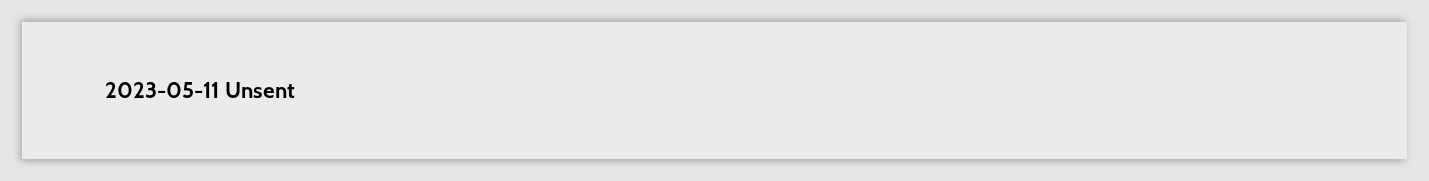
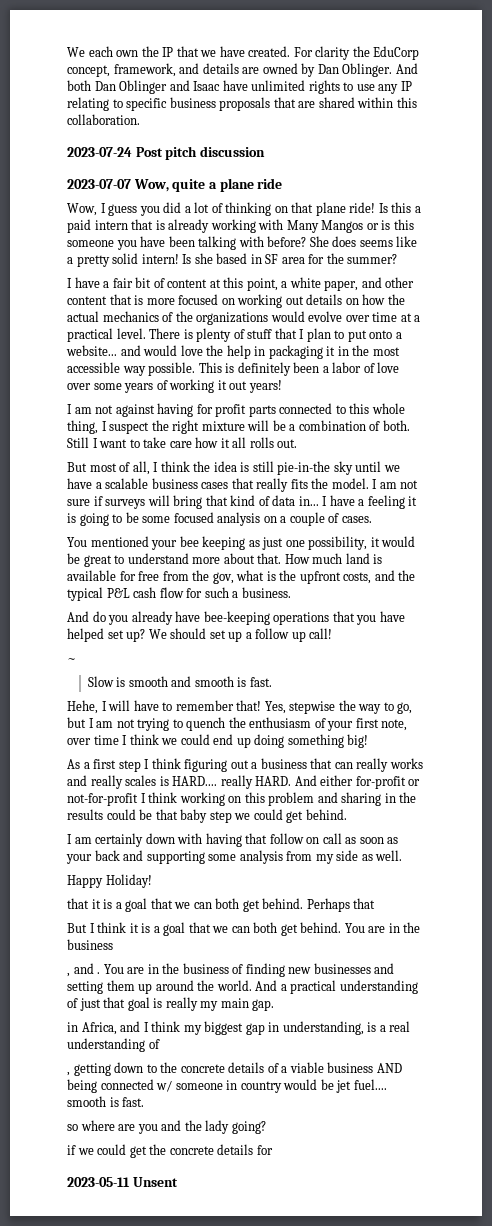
(105, 90) none -> [67,46,420,60] [67,63,418,77] [67,80,412,94] [67,97,417,111] [67,114,140,125] [67,146,265,160] [67,178,283,192] [67,202,421,216] [67,219,414,233] [67,236,418,250] [67,253,398,267] [67,277,415,291] [67,294,405,308] [67,311,421,325] [67,328,402,342] [66,345,400,359] [67,362,400,376] [67,379,282,393] [67,403,405,417] [67,420,410,434] [67,437,298,448] [67,461,400,475] [67,478,419,492] [67,495,418,509] [67,512,372,526] [67,536,416,550] [67,553,383,567] [67,570,416,584] [67,587,291,601] [67,611,405,625] [67,628,333,642] [67,658,76,663] [87,676,272,687] [67,700,413,714] [67,717,408,731] [67,734,369,748] [67,758,423,772] [67,775,421,789] [67,792,417,806] [67,809,347,823] [67,833,399,847] [66,850,403,864] [67,874,152,888] [67,898,376,912] [67,922,421,936] [67,939,113,950] [67,963,395,977] [67,980,418,994] [67,997,275,1011] [67,1021,411,1035] [67,1038,160,1052] [67,1062,402,1076] [67,1079,387,1093] [67,1096,145,1107] [67,1120,266,1134] [67,1144,273,1158] We each own the IP that we have created. For clarity the EduCorp concept, framework, and details are owned by Dan Oblinger. And both Dan Oblinger and Isaac have unlimited rights to use any IP relating to specific business proposals that are shared within this collaboration. // 2023-07-24 Post pitch discussion // 2023-07-07 Wow, quite a plane ride // Wow, I guess you did a lot of thinking on that plane ride! Is this a paid intern that is already working with Many Mangos or is this someone you have been talking with before? She does seems like a pretty solid intern! Is she based in SF area for the summer? // I have a fair bit of content at this point, a white paper, and other content that is more focused on working out details on how the actual mechanics of the organizations would evolve over time at a practical level. There is plenty of stuff that I plan to put onto a website... and would love the help in packaging it in the most accessible way possible. This is definitely been a labor of love over some years of working it out years! // I am not against having for profit parts connected to this whole thing, I suspect the right mixture will be a combination of both. Still I want to take care how it all rolls out. // But most of all, I think the idea is still pie-in-the sky until we have a scalable business cases that really fits the model. I am not sure if surveys will bring that kind of data in... I have a feeling it is going to be some focused analysis on a couple of cases. // You mentioned your bee keeping as just one possibility, it would be great to understand more about that. How much land is available for free from the gov, what is the upfront costs, and the typical P&L cash flow for such a business. // And do you already have bee-keeping operations that you have helped set up? We should set up a follow up call! // ~ // Slow is smooth and smooth is fast. // Hehe, I will have to remember that! Yes, stepwise the way to go, but I am not trying to quench the enthusiasm of your first note, over time I think we could end up doing something big! // As a first step I think figuring out a business that can really works and really scales is HARD.... really HARD. And either for-profit or not-for-profit I think working on this problem and sharing in the results could be that baby step we could get behind. // I am certainly down with having that follow on call as soon as your back and supporting some analysis from my side as well. // Happy Holiday! // that it is a goal that we can both get behind. Perhaps that // But I think it is a goal that we can both get behind. You are in the business // , and . You are in the business of finding new businesses and setting them up around the world. And a practical understanding of just that goal is really my main gap. // in Africa, and I think my biggest gap in understanding, is a real understanding of // , getting down to the concrete details of a viable business AND being connected w/ someone in country would be jet fuel.... smooth is fast. // so where are you and the lady going? // if we could get the concrete details for //

